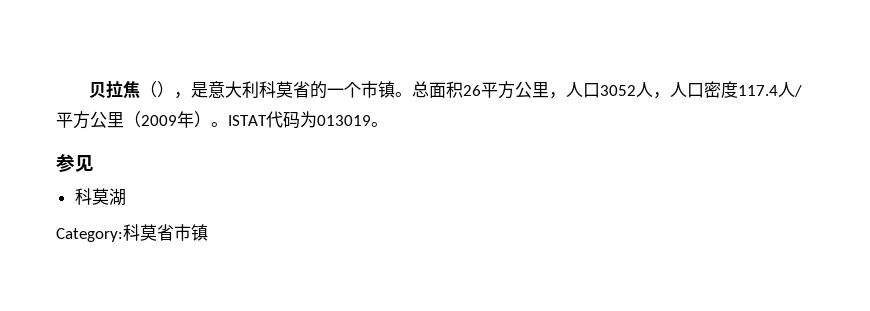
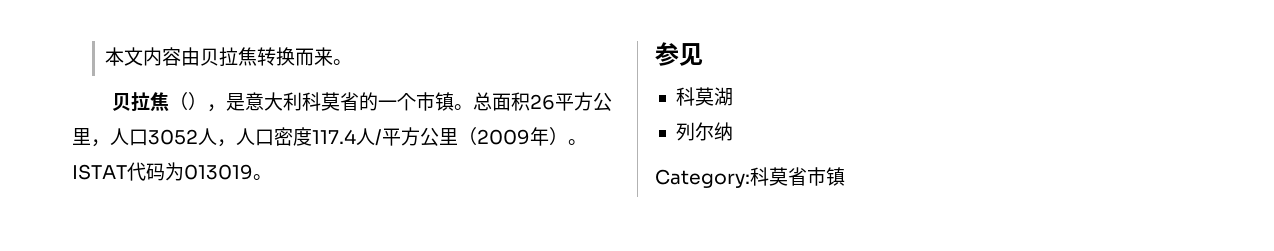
(88, 90) none -> [105,47,353,67] 本文内容由贝拉焦转换而来。 //
(126, 197) none -> [675,122,733,141] // 列尔纳

